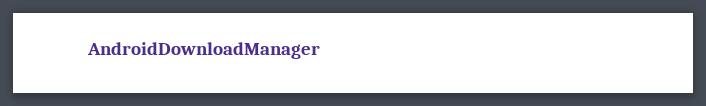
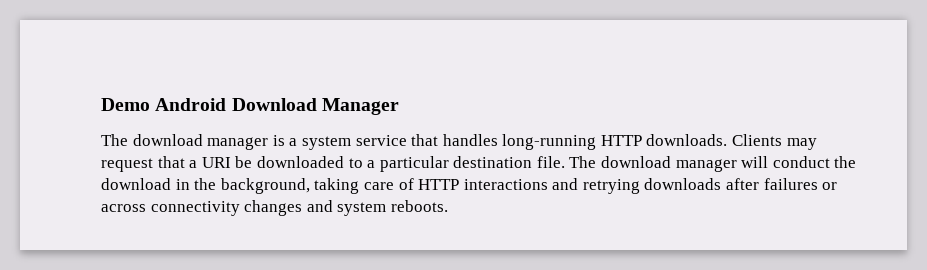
[87,42,320,59] AndroidDownloadManager -> [101,98,399,115] [101,134,817,150] [101,156,857,172] [101,178,838,194] [101,200,448,216] Demo Android Download Manager // The download manager is a system service that handles long-running HTTP downloads. Clients may request that a URI be downloaded to a particular destination file. The download manager will conduct the download in the background, taking care of HTTP interactions and retrying downloads after failures or across connectivity changes and system reboots.

